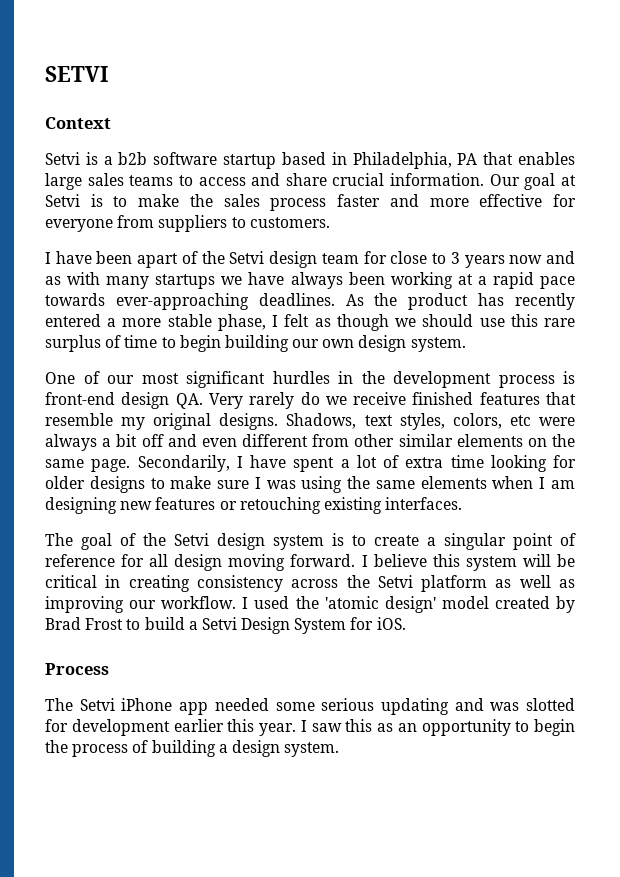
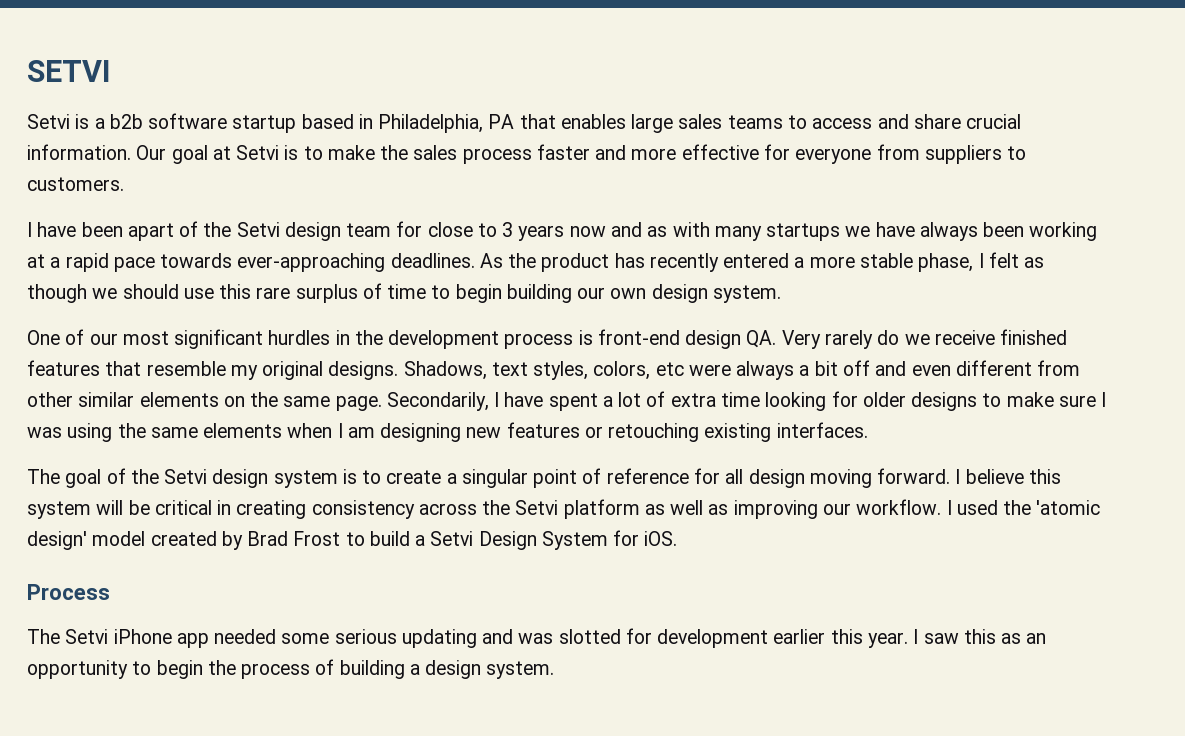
[45,117,111,129] // Context -> (111, 71) none

